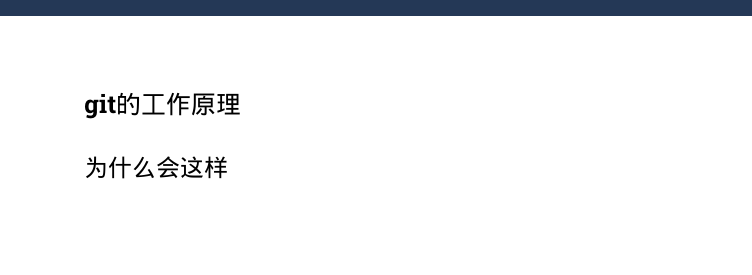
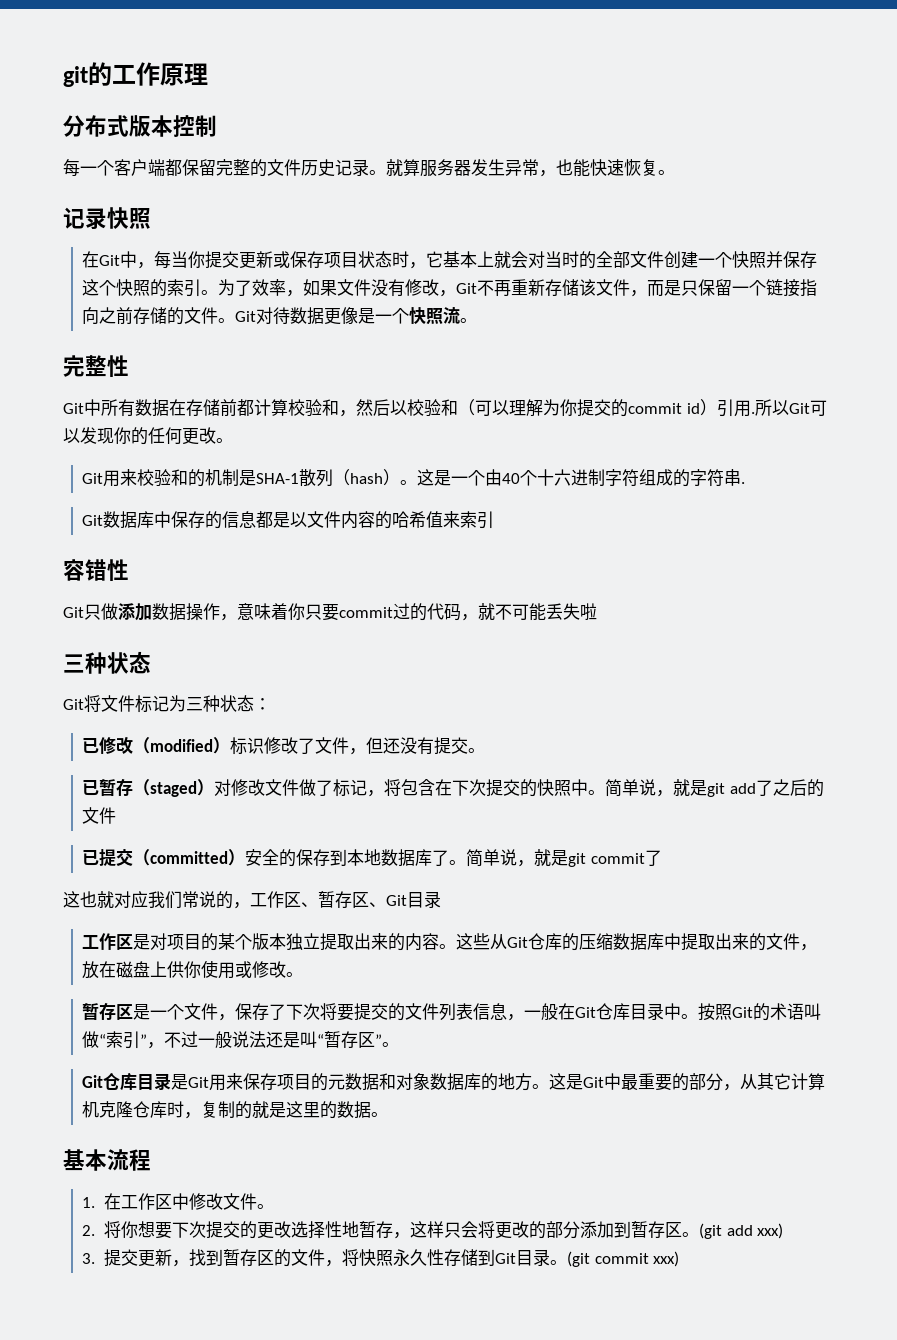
[84,156,228,179] 为什么会这样 -> [63,115,217,137] [63,159,675,177] [63,207,151,230] [82,251,818,269] [82,279,818,297] [82,307,478,325] [63,355,129,377] [63,399,827,417] [63,427,233,445] [82,469,746,487] [82,511,495,529] [63,559,129,581] [63,603,597,621] [63,651,151,674] [63,695,271,713] [82,736,486,755] [82,778,825,797] [82,807,117,824] [82,849,663,867] [63,891,441,909] [82,933,818,951] [82,960,304,979] [82,1002,822,1021] [82,1031,400,1049] [82,1072,826,1091] [82,1101,389,1119] [63,1149,151,1171] [82,1193,274,1210] [82,1221,784,1239] [82,1249,680,1267] 分布式版本控制 // 每一个客户端都保留完整的文件历史记录。就算服务器发生异常，也能快速恢复。 // 记录快照 // 在Git中，每当你提交更新或保存项目状态时，它基本上就会对当时的全部文件创建一个快照并保存这个快照的索引。为了效率，如果文件没有修改，Git不再重新存储该文件，而是只保留一个链接指向之前存储的文件。Git对待数据更像是一个快照流。 // 完整性 // Git中所有数据在存储前都计算校验和，然后以校验和（可以理解为你提交的commit id）引用.所以Git可以发现你的任何更改。 // Git用来校验和的机制是SHA-1散列（hash）。这是一个由40个十六进制字符组成的字符串. // Git数据库中保存的信息都是以文件内容的哈希值来索引 // 容错性 // Git只做添加数据操作，意味着你只要commit过的代码，就不可能丢失啦 // 三种状态 // Git将文件标记为三种状态： // 已修改（modified）标识修改了文件，但还没有提交。 // 已暂存（staged）对修改文件做了标记，将包含在下次提交的快照中。简单说，就是git add了之后的文件 // 已提交（committed）安全的保存到本地数据库了。简单说，就是git commit了 // 这也就对应我们常说的，工作区、暂存区、Git目录 // 工作区是对项目的某个版本独立提取出来的内容。这些从Git仓库的压缩数据库中提取出来的文件，放在磁盘上供你使用或修改。 // 暂存区是一个文件，保存了下次将要提交的文件列表信息，一般在Git仓库目录中。按照Git的术语叫做“索引”，不过一般说法还是叫“暂存区”。 // Git仓库目录是Git用来保存项目的元数据和对象数据库的地方。这是Git中最重要的部分，从其它计算机克隆仓库时，复制的就是这里的数据。 // 基本流程 // 1.在工作区中修改文件。 // 2.将你想要下次提交的更改选择性地暂存，这样只会将更改的部分添加到暂存区。(git add xxx) // 3.提交更新，找到暂存区的文件，将快照永久性存储到Git目录。(git commit xxx)

